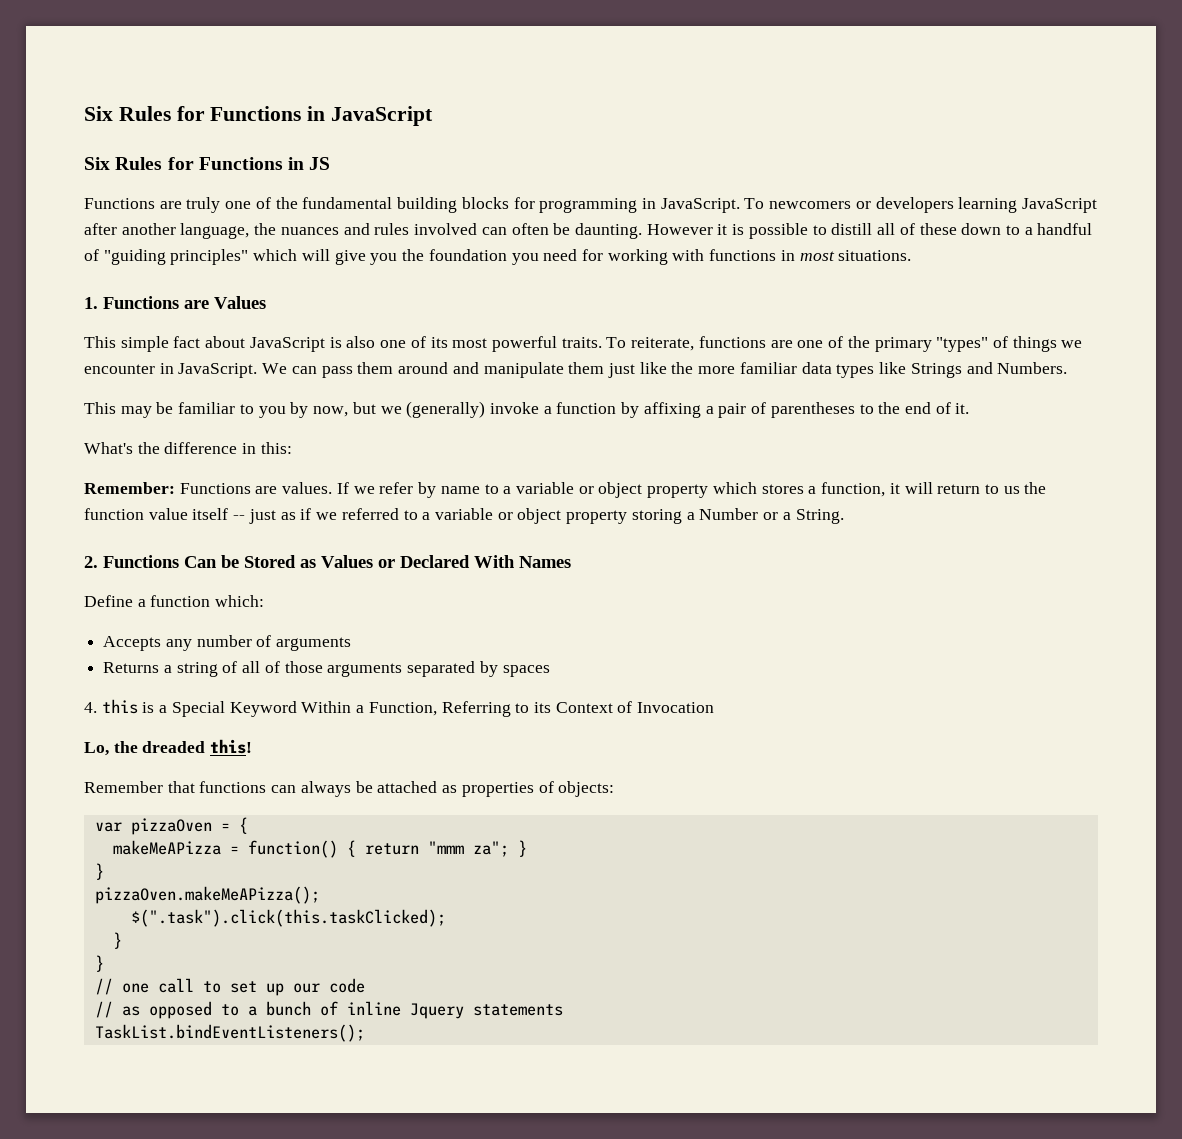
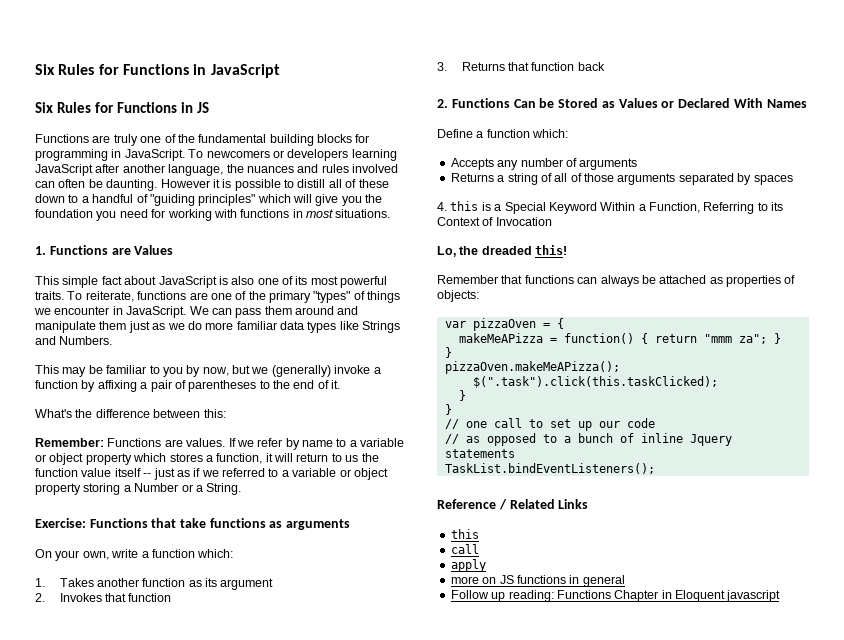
[639,362,694,374] like the -> [152,321,202,330] as we do
[242,443,257,454] in -> [153,409,201,418] between
(844, 516) none -> [35,518,350,530] [35,549,234,561] [35,578,274,590] [35,593,172,602] [437,62,605,71] // Exercise: Functions that take functions as arguments // On your own, write a function which: // 1. Takes another function as its argument // 2. Invokes that function // 3. Returns that function back
(365, 1033) none -> [437,499,589,510] [450,529,479,539] [450,544,479,554] [450,559,486,572] [450,575,625,587] [450,590,781,602] // Reference / Related Links // this // call // apply // more on JS functions in general // Follow up reading: Functions Chapter in Eloquent javascript

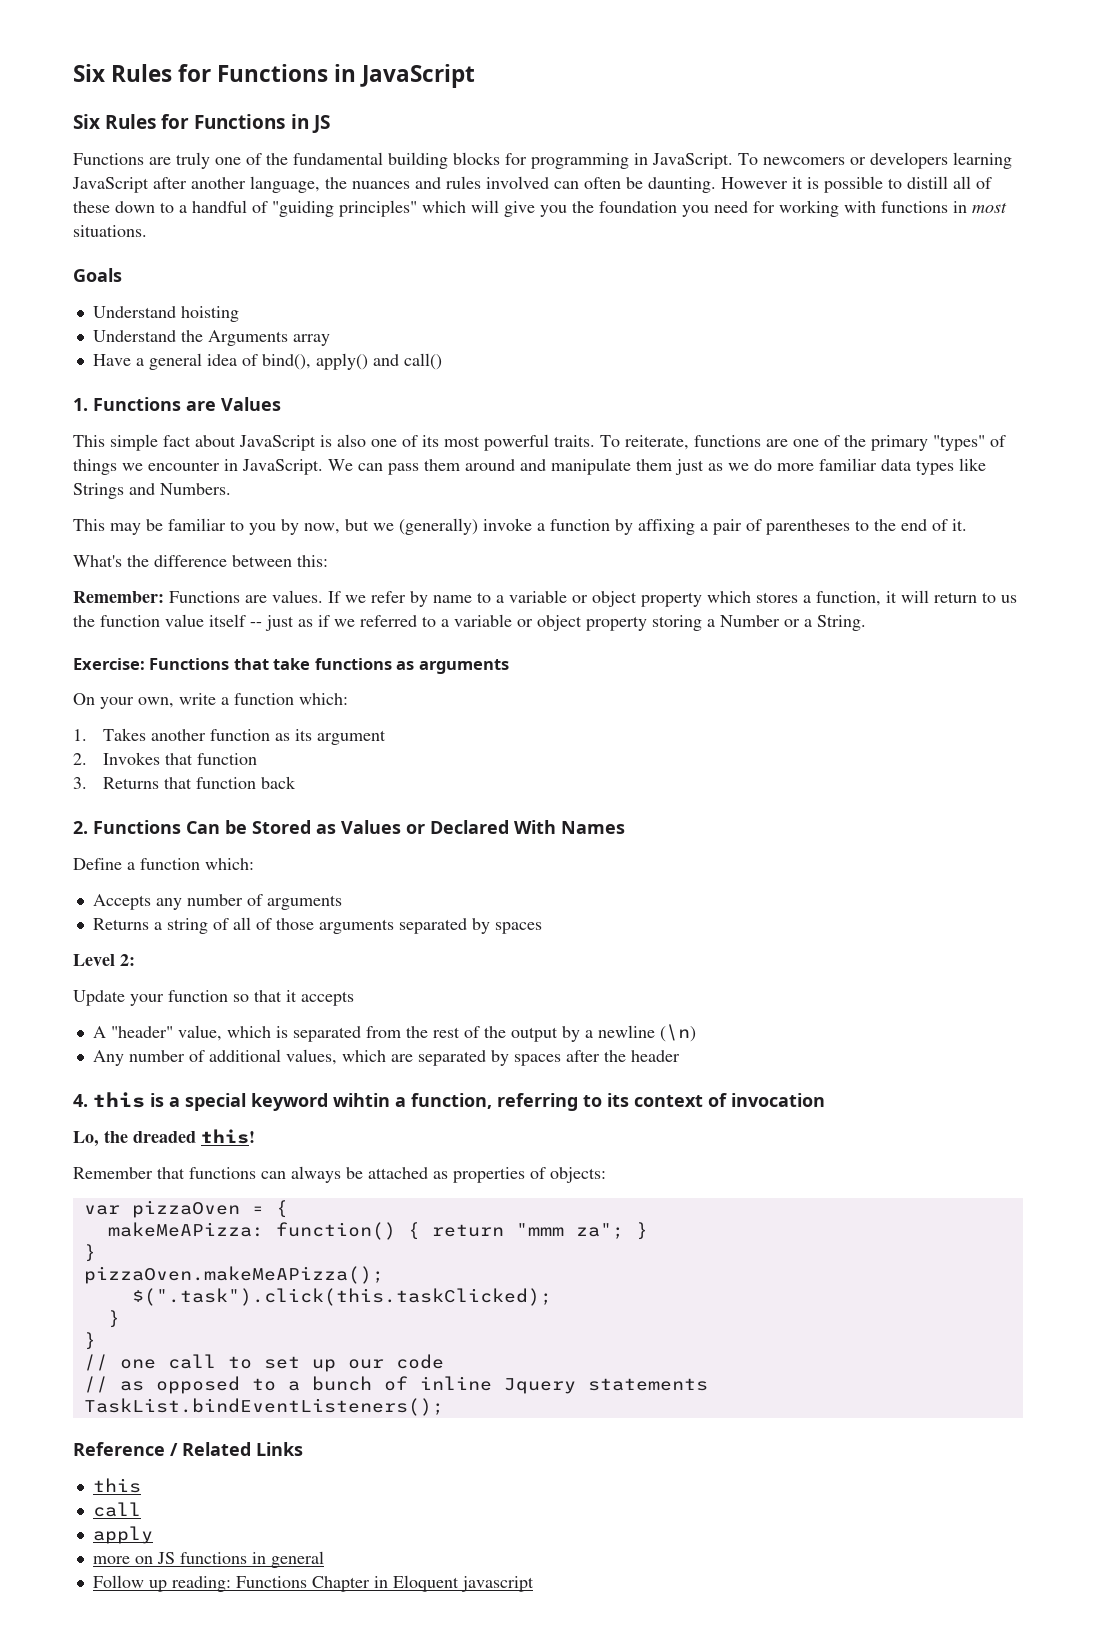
(391, 213) none -> [73,268,122,282] [92,306,239,322] [92,330,330,346] [92,353,442,370] // Goals // Understand hoisting // Understand the Arguments array // Have a general idea of bind(), apply() and call()
[437,201,784,214] [437,217,552,226] 4. this is a Special Keyword Within a Function, Referring to its Context of Invocation -> [73,954,135,966] [73,990,354,1006] [92,1024,696,1042] [92,1049,680,1066] [73,1092,825,1111] Level 2: // Update your function so that it accepts // A "header" value, which is separated from the rest of the output by a newline (\n) // Any number of additional values, which are separated by spaces after the header // 4. this is a special keyword wihtin a function, referring to its context of invocation
[458,333,557,343] makeMeAPizza = -> [107,1222,264,1237] makeMeAPizza:

